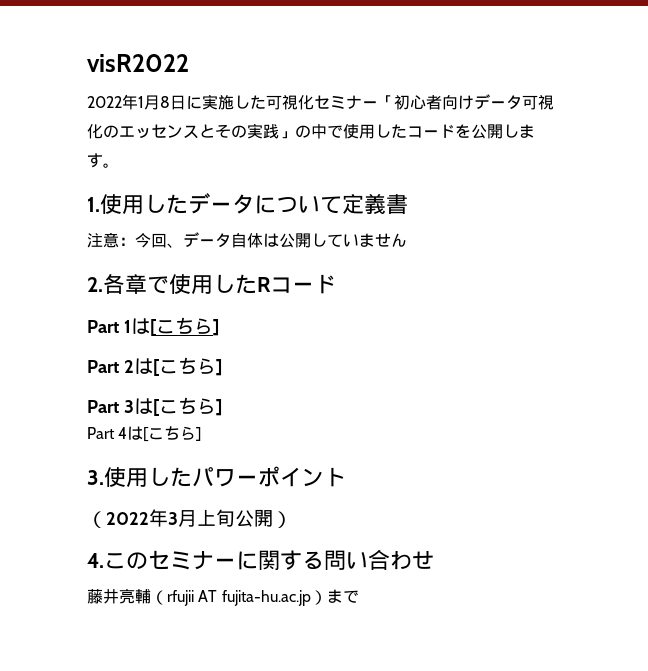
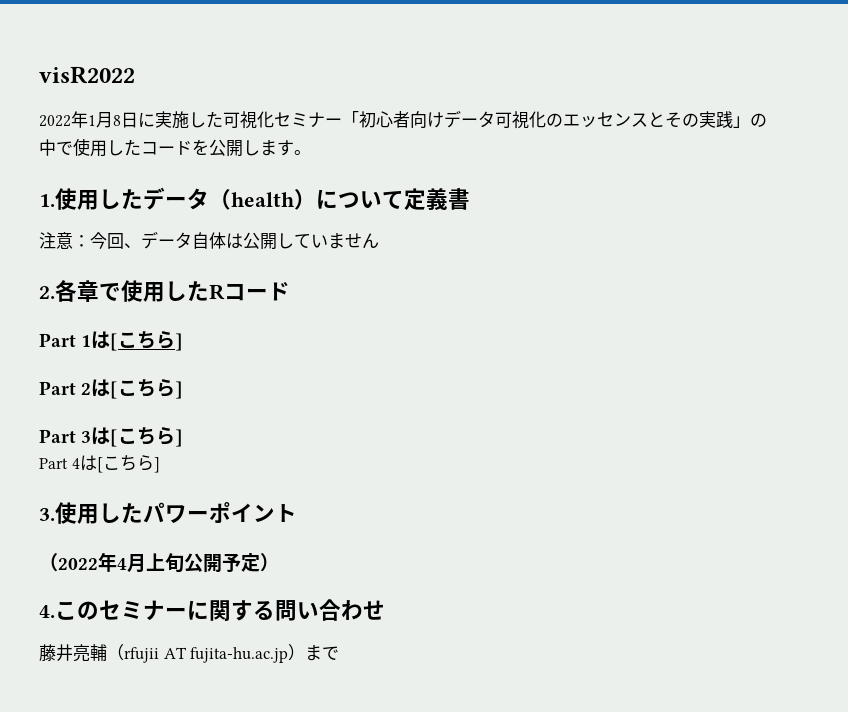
(254, 204) none -> [209,189,316,210] （health）
[168,512,178,525] 3 -> [117,558,127,570] 4
(273, 518) none -> [222,553,260,572] 予定

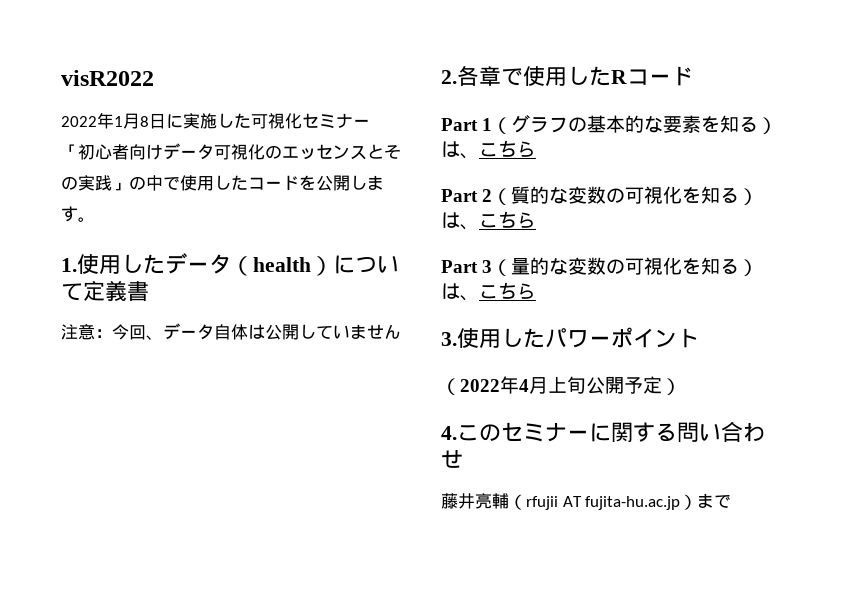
[91,331,184,351] は[こちら] -> [492,115,778,134] [441,140,536,159] （グラフの基本的な要素を知る）は、こちら
[91,379,184,399] は[こちら] -> [492,186,759,205] [441,211,536,230] （質的な変数の可視化を知る）は、こちら
[91,427,184,447] [39,455,160,473] は[こちら] // Part 4は[こちら] -> [492,257,759,276] [441,282,536,301] （量的な変数の可視化を知る）は、こちら

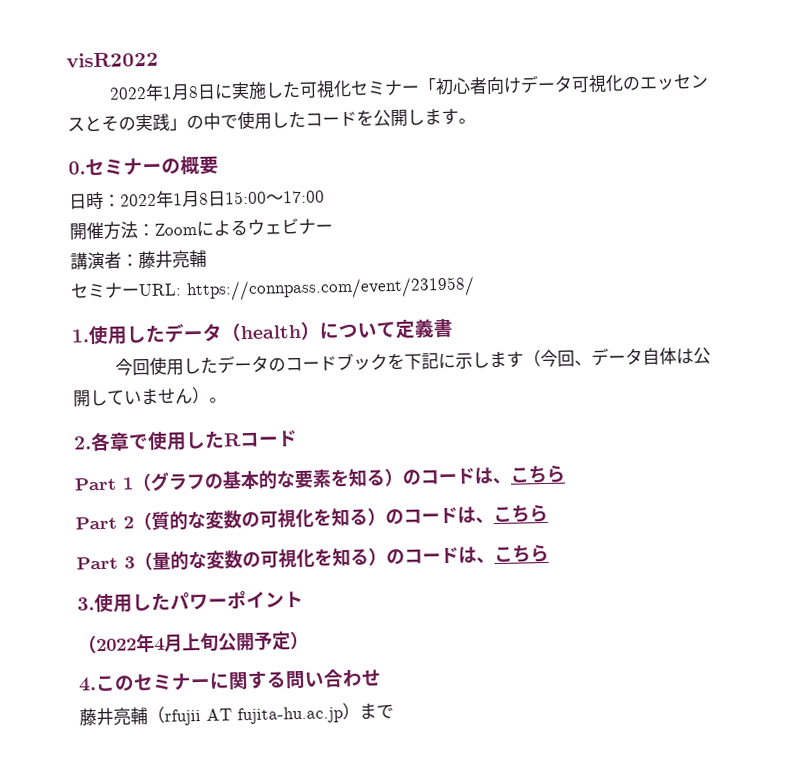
(95, 219) none -> [68,155,219,176] [69,190,325,210] [69,217,333,241] [70,249,207,270] [70,276,475,302] // 0.セミナーの概要 // 日時：2022年1月8日15:00〜17:00 // 開催方法：Zoomによるウェビナー // 講演者：藤井亮輔 // セミナーURL: https://connpass.com/event/231958/
[61,324,112,340] 注意： -> [115,350,542,376] 今回使用したデータのコードブックを下記に示します（
(401, 331) none -> [191,386,227,405] ）。
(778, 125) none -> [402,467,475,486] のコード
(759, 196) none -> [385,506,458,526] のコード
(759, 267) none -> [386,546,459,566] のコード

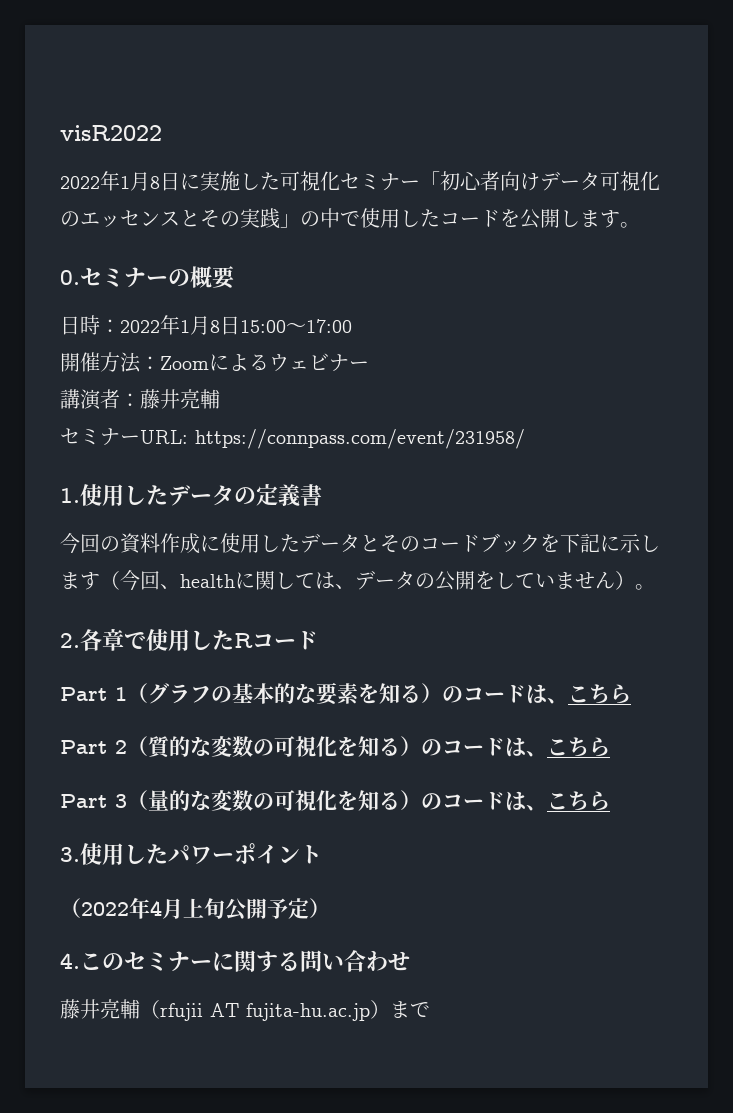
[221,321,397,342] （health）について -> [234,487,256,504] の
[149,355,270,376] 使用したデータ -> [100,533,400,554] の資料作成に使用したデータとそ
[591,346,712,367] [73,390,91,408] データ自体は公開 -> [180,570,495,591] healthに関しては、データの公開を

